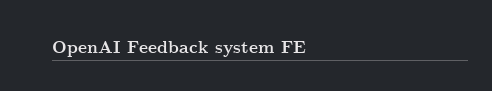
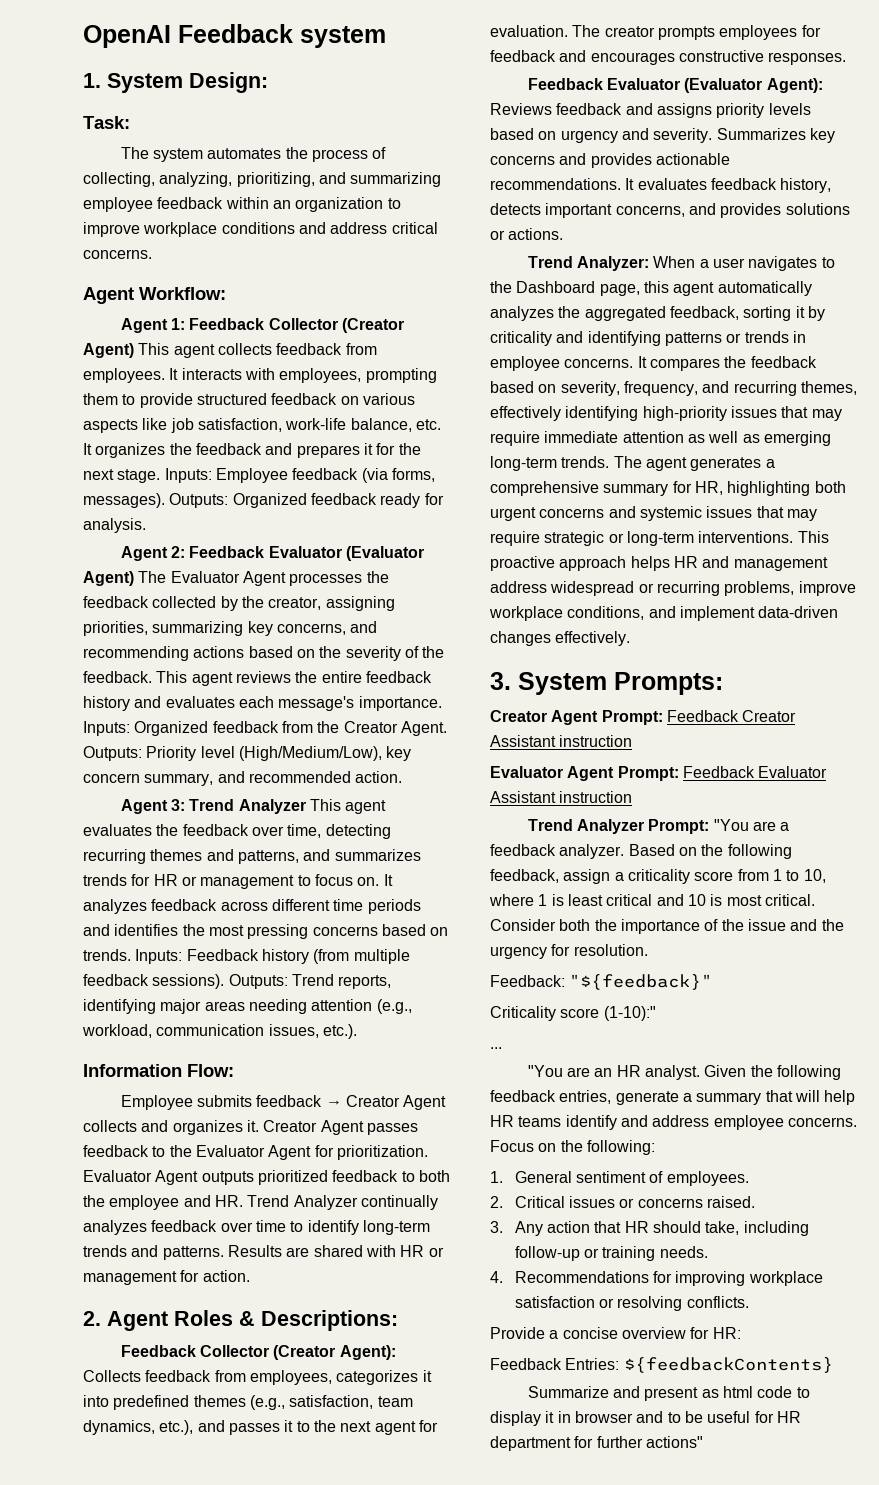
[281,41,306,53] FE -> [83,72,268,93] [83,116,130,129] [120,147,387,162] [83,172,442,187] [83,197,401,212] [83,222,438,237] [83,249,152,259] [83,287,226,304] [120,318,404,333] [83,343,377,358] [83,368,437,383] [83,393,415,408] [83,418,441,433] [83,443,421,458] [83,468,435,483] [83,493,444,508] [83,518,146,533] [120,546,424,561] [83,571,389,586] [83,596,395,611] [83,621,378,636] [83,646,445,661] [83,671,432,686] [83,696,442,711] [83,721,447,736] [83,746,412,761] [83,771,403,786] [120,799,387,814] [83,824,391,839] [83,849,421,864] [83,874,393,889] [83,899,421,914] [83,924,449,939] [83,949,410,964] [83,974,392,989] [83,999,412,1014] [82,1024,357,1039] [83,1064,234,1077] [120,1095,447,1110] [83,1120,418,1135] [83,1145,428,1160] [83,1170,450,1185] [83,1195,438,1210] [83,1220,430,1235] [83,1245,444,1260] [83,1270,250,1285] [83,1310,398,1331] [120,1345,396,1360] [83,1370,432,1385] [83,1395,413,1410] [83,1420,438,1435] [490,25,821,40] [490,50,847,65] [527,78,823,93] [490,103,811,118] [490,128,835,143] [490,153,730,168] [490,178,832,193] [490,203,850,218] [490,228,564,240] [527,256,835,271] [490,281,812,296] [490,306,825,321] [490,331,806,346] [490,356,817,371] [490,381,857,396] [490,406,842,421] [490,431,831,446] [490,456,775,471] [490,481,846,496] [490,506,817,521] [490,531,829,546] [490,556,828,571] [490,581,856,596] [489,606,839,621] [490,631,631,646] [490,672,723,695] [490,710,797,725] [490,735,633,747] [490,766,828,781] [490,791,633,803] [527,819,790,834] [490,844,792,859] [490,869,826,884] [489,894,815,906] [490,919,844,934] [490,944,648,959] [490,974,713,990] [490,1006,656,1021] [490,1047,502,1049] [527,1065,841,1080] [490,1090,856,1105] [490,1115,857,1130] [490,1140,655,1155] [490,1171,749,1186] [490,1196,756,1208] [490,1221,809,1236] [514,1246,708,1261] [490,1271,823,1286] [514,1296,749,1311] [490,1327,741,1339] [490,1357,833,1373] [527,1386,810,1401] [490,1411,801,1426] [490,1436,703,1451] // 1. System Design: // Task: // The system automates the process of collecting, analyzing, prioritizing, and summarizing employee feedback within an organization to improve workplace conditions and address critical concerns. // Agent Workflow: // Agent 1: Feedback Collector (Creator Agent) This agent collects feedback from employees. It interacts with employees, prompting them to provide structured feedback on various aspects like job satisfaction, work-life balance, etc. It organizes the feedback and prepares it for the next stage. Inputs: Employee feedback (via forms, messages). Outputs: Organized feedback ready for analysis. // Agent 2: Feedback Evaluator (Evaluator Agent) The Evaluator Agent processes the feedback collected by the creator, assigning priorities, summarizing key concerns, and recommending actions based on the severity of the feedback. This agent reviews the entire feedback history and evaluates each message's importance. Inputs: Organized feedback from the Creator Agent. Outputs: Priority level (High/Medium/Low), key concern summary, and recommended action. // Agent 3: Trend Analyzer This agent evaluates the feedback over time, detecting recurring themes and patterns, and summarizes trends for HR or management to focus on. It analyzes feedback across different time periods and identifies the most pressing concerns based on trends. Inputs: Feedback history (from multiple feedback sessions). Outputs: Trend reports, identifying major areas needing attention (e.g., workload, communication issues, etc.). // Information Flow: // Employee submits feedback → Creator Agent collects and organizes it. Creator Agent passes feedback to the Evaluator Agent for prioritization. Evaluator Agent outputs prioritized feedback to both the employee and HR. Trend Analyzer continually analyzes feedback over time to identify long-term trends and patterns. Results are shared with HR or management for action. // 2. Agent Roles & Descriptions: // Feedback Collector (Creator Agent): Collects feedback from employees, categorizes it into predefined themes (e.g., satisfaction, team dynamics, etc.), and passes it to the next agent for evaluation. The creator prompts employees for feedback and encourages constructive responses. // Feedback Evaluator (Evaluator Agent): Reviews feedback and assigns priority levels based on urgency and severity. Summarizes key concerns and provides actionable recommendations. It evaluates feedback history, detects important concerns, and provides solutions or actions. // Trend Analyzer: When a user navigates to the Dashboard page, this agent automatically analyzes the aggregated feedback, sorting it by criticality and identifying patterns or trends in employee concerns. It compares the feedback based on severity, frequency, and recurring themes, effectively identifying high-priority issues that may require immediate attention as well as emerging long-term trends. The agent generates a comprehensive summary for HR, highlighting both urgent concerns and systemic issues that may require strategic or long-term interventions. This proactive approach helps HR and management address widespread or recurring problems, improve workplace conditions, and implement data-driven changes effectively. // 3. System Prompts: // Creator Agent Prompt: Feedback Creator Assistant instruction // Evaluator Agent Prompt: Feedback Evaluator Assistant instruction // Trend Analyzer Prompt: "You are a feedback analyzer. Based on the following feedback, assign a criticality score from 1 to 10, where 1 is least critical and 10 is most critical. Consider both the importance of the issue and the urgency for resolution. // Feedback: "${feedback}" // Criticality score (1-10):" // ... // "You are an HR analyst. Given the following feedback entries, generate a summary that will help HR teams identify and address employee concerns. Focus on the following: // 1. General sentiment of employees. // 2. Critical issues or concerns raised. // 3. Any action that HR should take, including follow-up or training needs. // 4. Recommendations for improving workplace satisfaction or resolving conflicts. // Provide a concise overview for HR: // Feedback Entries: ${feedbackContents} // Summarize and present as html code to display it in browser and to be useful for HR department for further actions"

